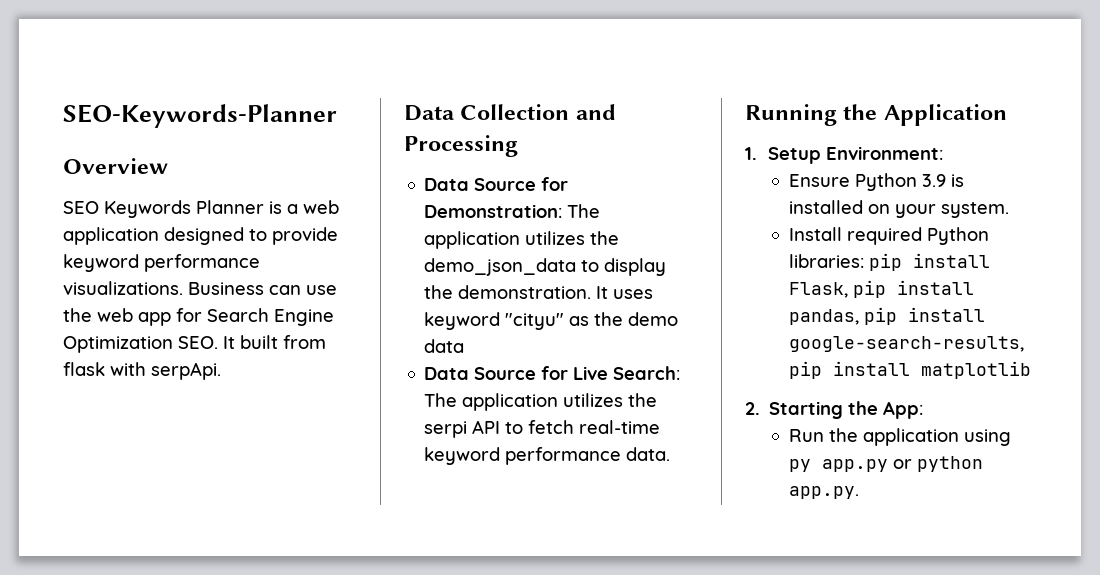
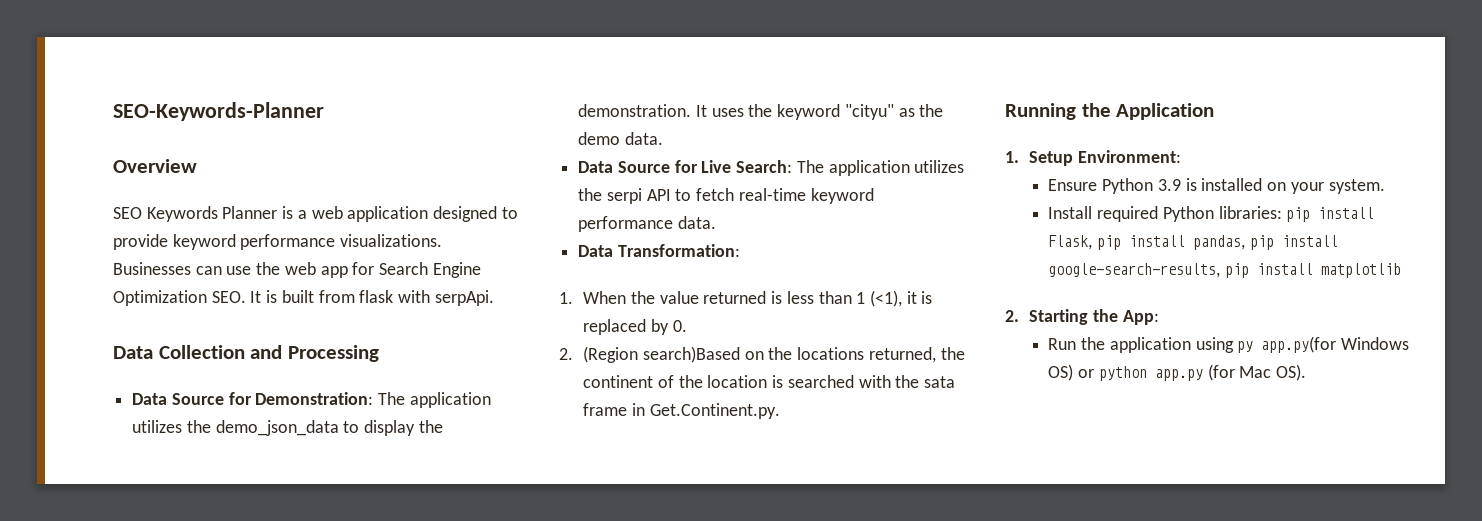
[188,282,264,295] Business -> [113,262,191,275] Businesses
(235, 342) none -> [266,290,278,303] is
(654, 294) none -> [748,104,773,117] the
[424,339,465,353] data -> [624,132,663,145] data.
(671, 454) none -> [578,244,740,257] [559,290,933,307] [583,319,687,335] [559,346,965,363] [583,375,956,388] [583,403,780,419] // Data Transformation: // 1. When the value returned is less than 1 (<1), it is replaced by 0. // 2. (Region search)Based on the locations returned, the continent of the location is searched with the sata frame in Get.Continent.py.
[821,456,983,472] [788,486,859,499] app.py or python app.py. -> [1261,336,1410,353] [1048,364,1307,381] app.py(for Windows OS) or python app.py (for Mac OS).

